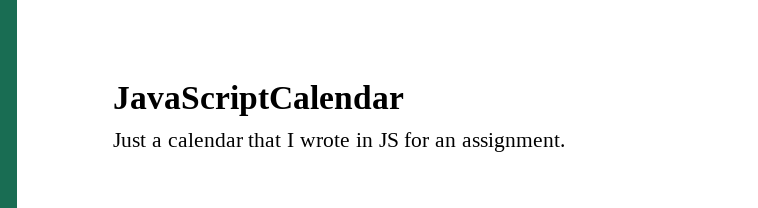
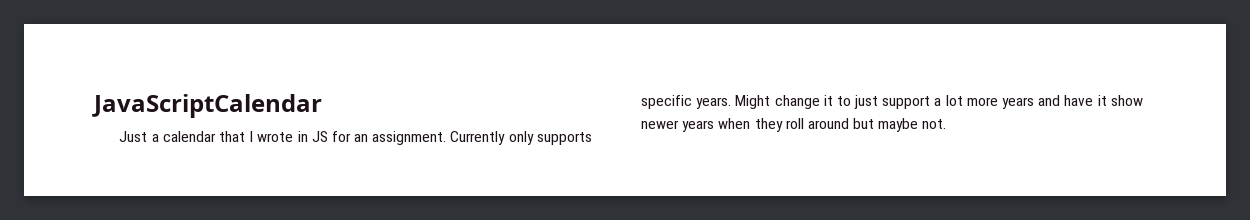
(566, 142) none -> [450,131,592,145] [641,95,1143,109] [641,118,947,132] Currently only supports specific years. Might change it to just support a lot more years and have it show newer years when they roll around but maybe not.

